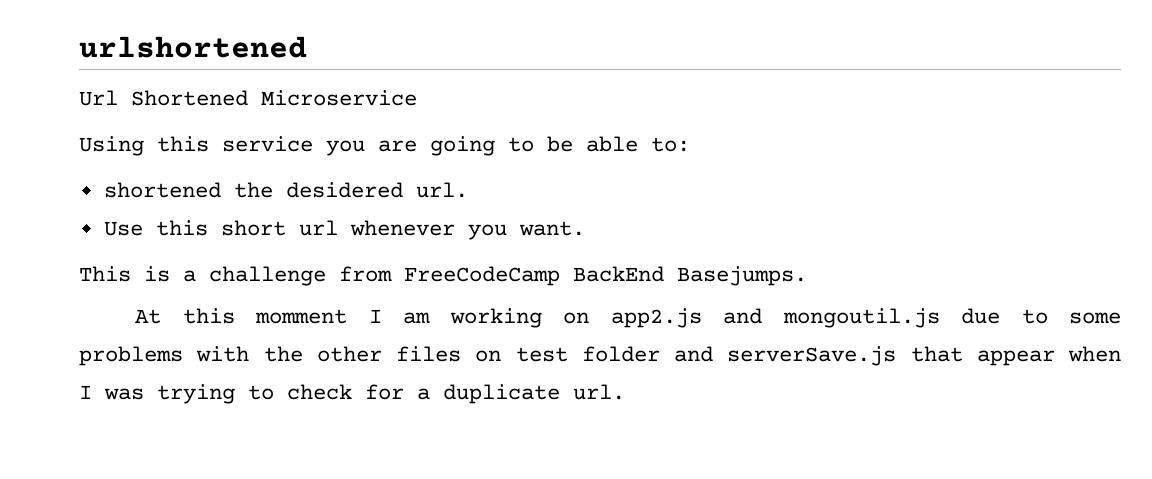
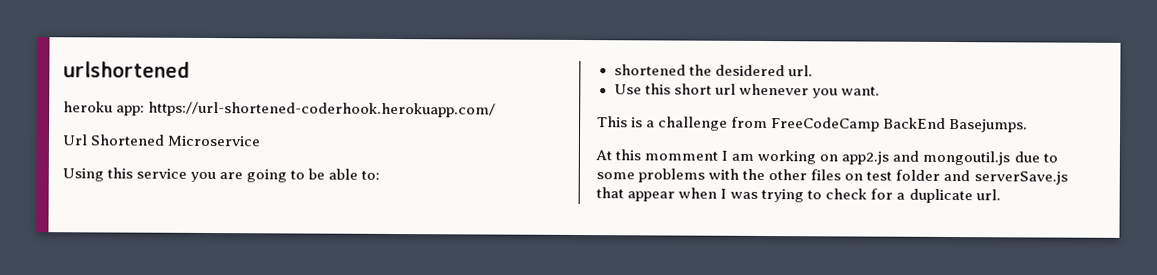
(307, 47) none -> [63,101,497,118] // heroku app: https://url-shortened-coderhook.herokuapp.com/

